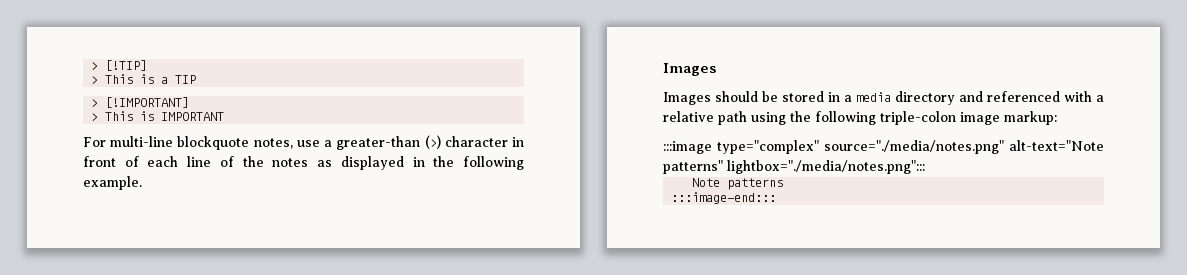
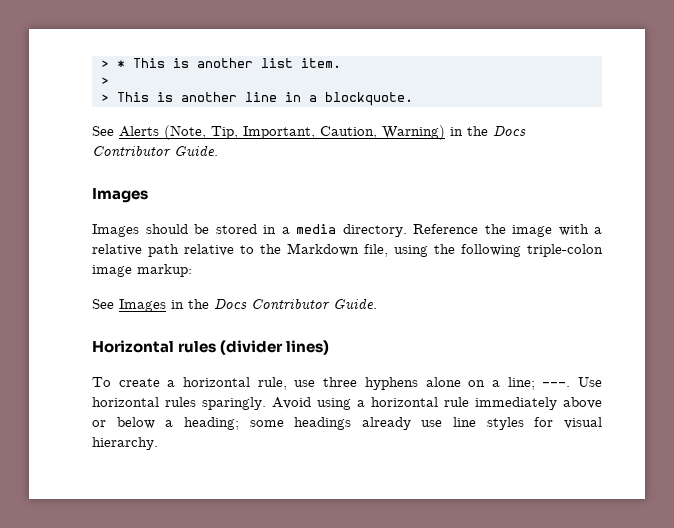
[91,60,148,71] [91,74,197,84] [91,97,190,108] [91,111,225,121] [83,135,524,150] [83,156,524,170] [83,176,142,190] > [!TIP] // > This is a TIP // > [!IMPORTANT] // > This is IMPORTANT // For multi-line blockquote notes, use a greater-than (>) character in front of each line of the notes as displayed in the following example. -> [100,58,341,68] [100,77,109,85] [100,92,413,106] [92,125,526,140] [92,145,218,157] > * This is another list item. // > // > This is another line in a blockquote. // See Alerts (Note, Tip, Important, Caution, Warning) in the Docs Contributor Guide.
[895,91,1104,105] [663,111,747,125] directory and referenced with a relative path -> [342,224,602,237] [92,243,388,257] directory. Reference the image with a relative path relative to the Markdown file,
[663,140,1104,154] [663,160,925,174] [692,178,784,190] [671,192,777,204] :::image type="complex" source="./media/notes.png" alt-text="Note patterns" lightbox="./media/notes.png"::: // Note patterns // :::image-end::: -> [92,298,377,312] [92,340,330,355] [92,377,602,390] [92,397,602,410] [92,417,602,430] [92,437,158,450] See Images in the Docs Contributor Guide. // Horizontal rules (divider lines) // To create a horizontal rule, use three hyphens alone on a line; ---. Use horizontal rules sparingly. Avoid using a horizontal rule immediately above or below a heading; some headings already use line styles for visual hierarchy.

